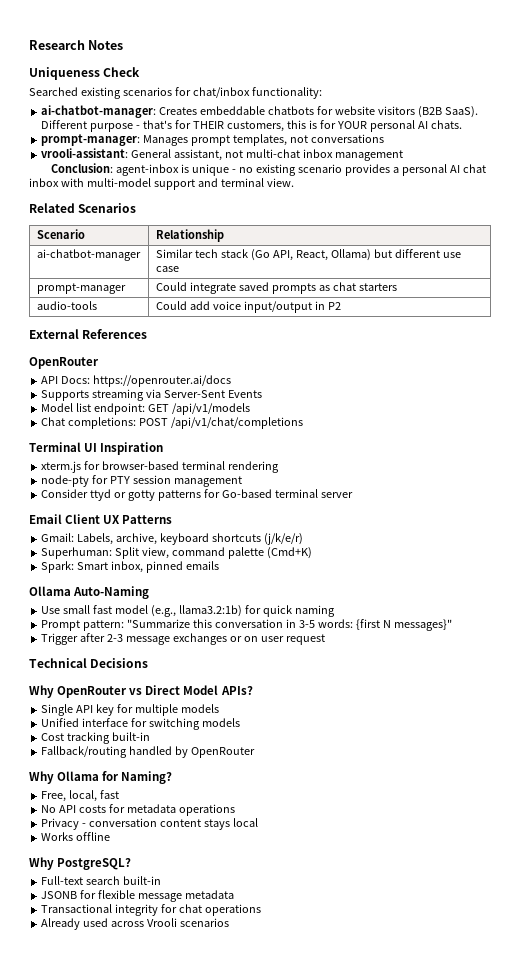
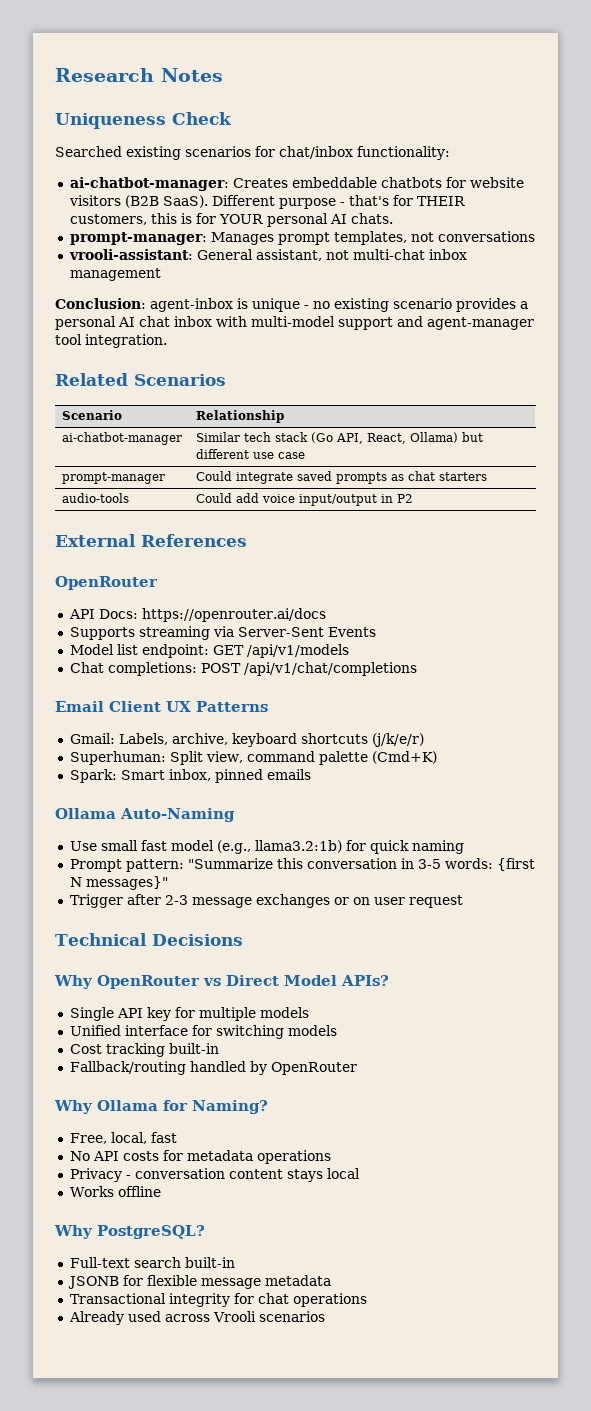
[220,178,294,187] terminal view. -> [427,317,534,330] [55,334,167,348] agent-manager tool integration.
[29,442,164,455] [41,461,279,473] [41,475,242,487] [41,489,353,501] // Terminal UI Inspiration // xterm.js for browser-based terminal rendering // node-pty for PTY session management // Consider ttyd or gotty patterns for Go-based terminal server -> (417, 669) none

